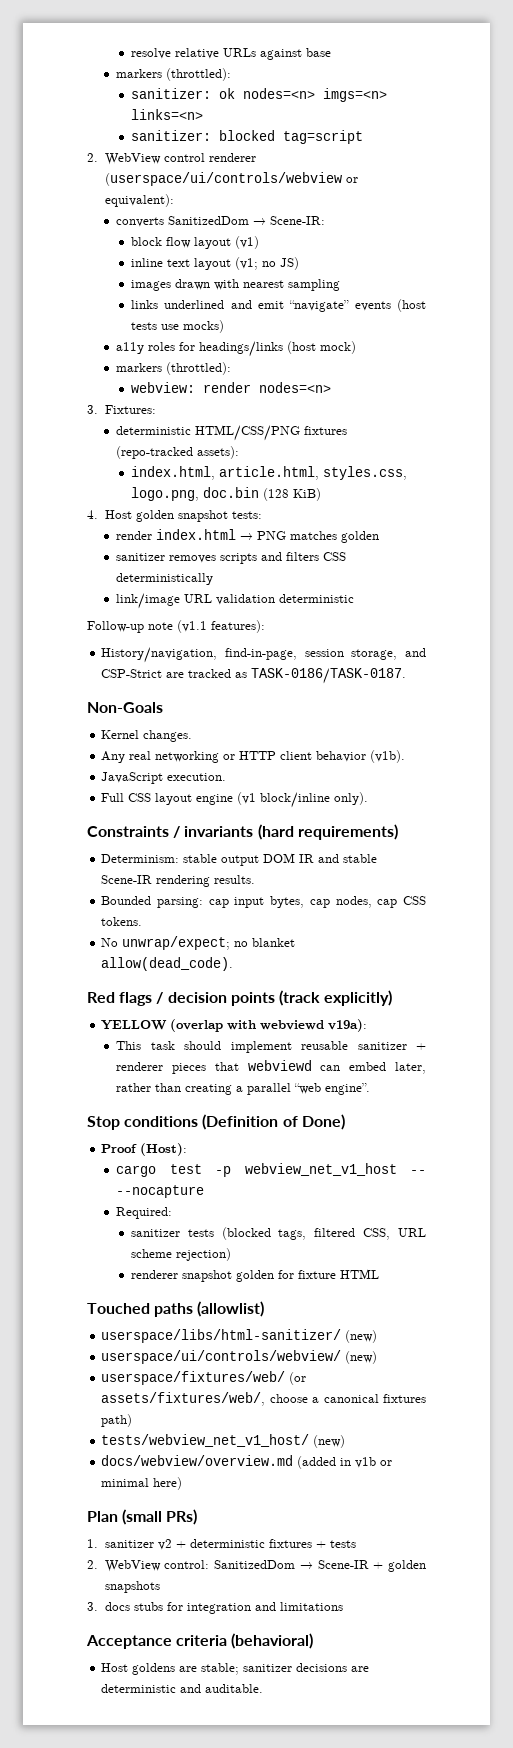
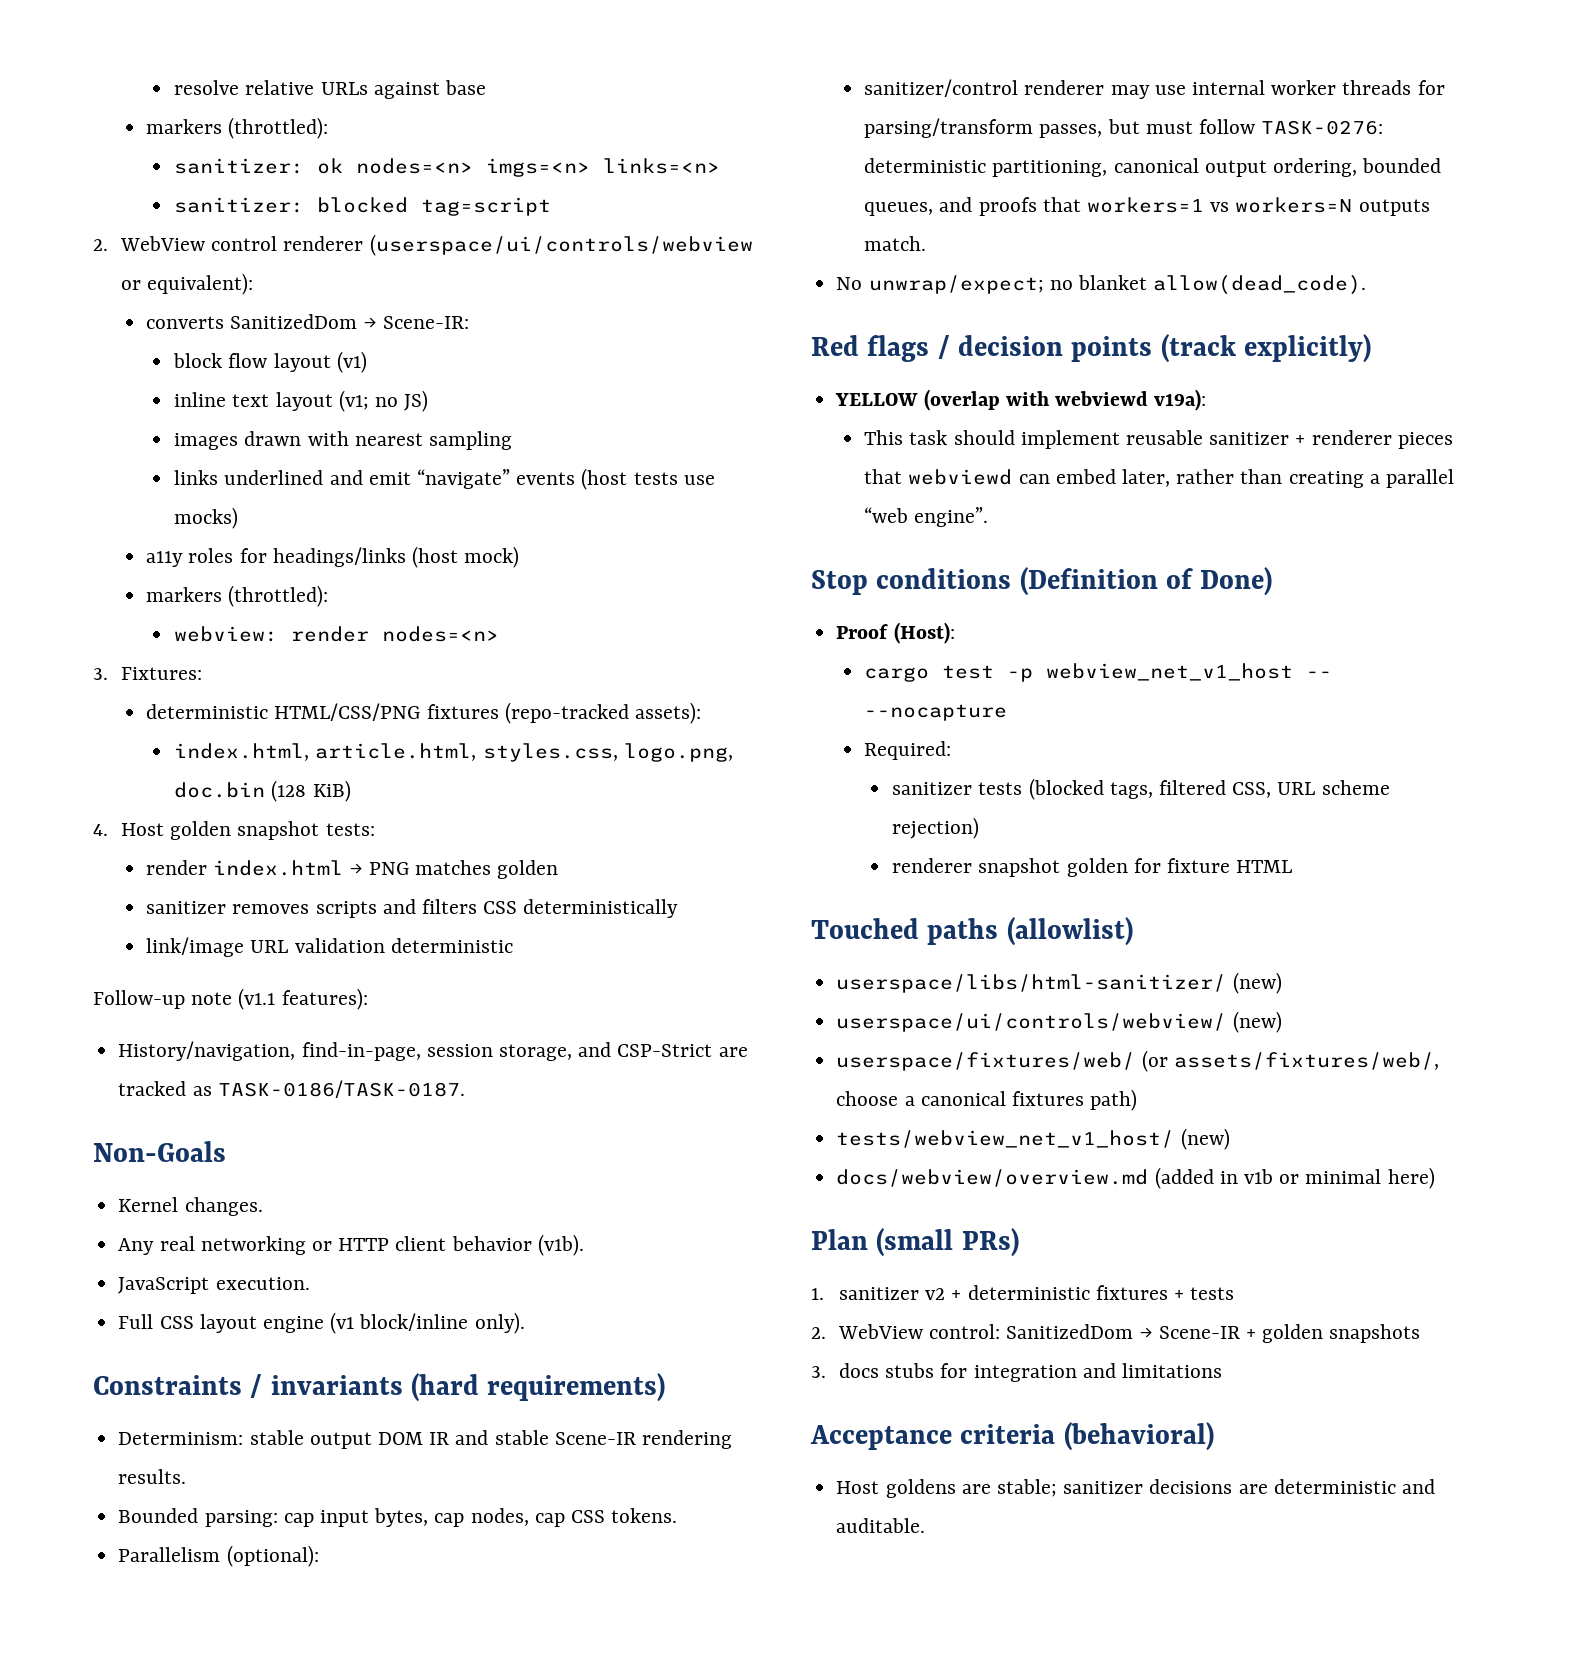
(143, 921) none -> [118,1545,319,1567] [864,79,1445,99] [864,118,1384,138] [864,158,1442,177] [864,197,1430,216] [864,236,927,251] // Parallelism (optional): // sanitizer/control renderer may use internal worker threads for parsing/transform passes, but must follow TASK-0276: deterministic partitioning, canonical output ordering, bounded queues, and proofs that workers=1 vs workers=N outputs match.

